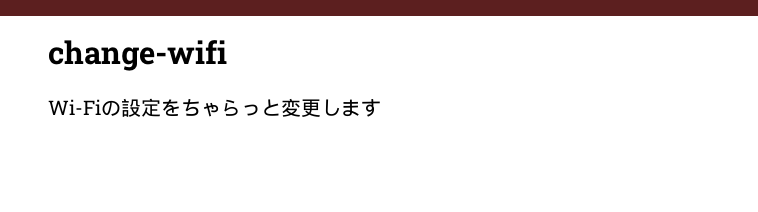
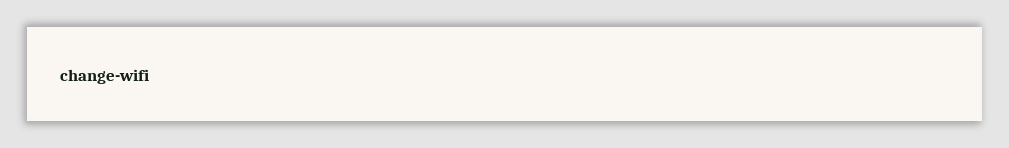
[48,98,381,117] // Wi-Fiの設定をちゃらっと変更します -> (149, 76) none

